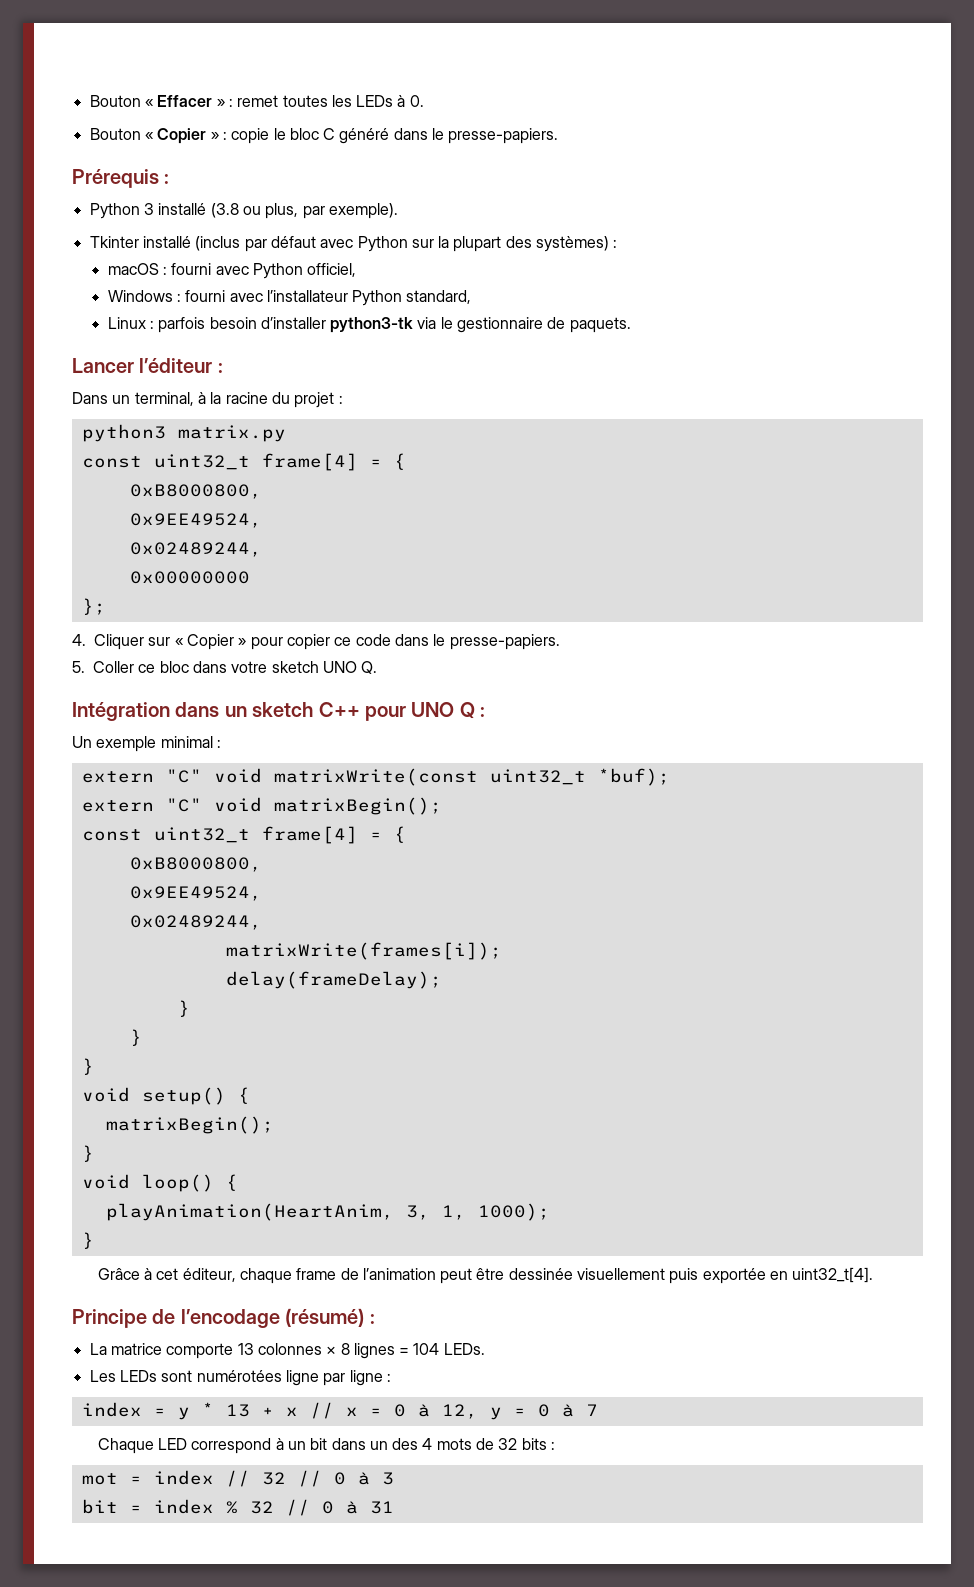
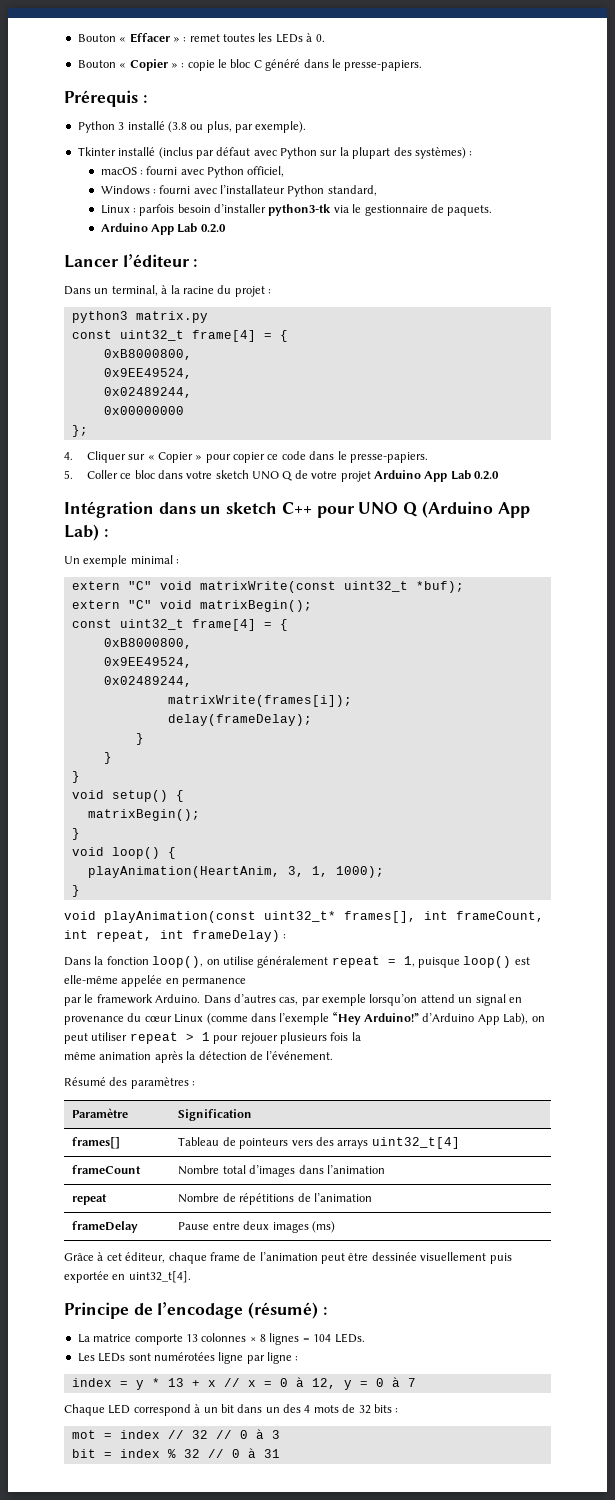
(631, 325) none -> [100,223,226,235] // Arduino App Lab 0.2.0
[361,661,378,674] Q. -> [282,470,500,482] Q de votre projet Arduino App Lab 0.2.0
(475, 710) none -> [421,501,530,518] [64,524,99,541] (Arduino App Lab)
(94, 1240) none -> [64,911,544,923] [64,930,287,942] [64,956,530,968] [64,975,247,987] [64,994,522,1006] [64,1012,545,1025] [64,1032,361,1044] [64,1051,334,1063] [64,1077,196,1089] [72,1108,129,1118] [178,1109,253,1121] [72,1137,121,1149] [178,1137,460,1149] [72,1165,142,1174] [178,1165,385,1177] [72,1194,108,1205] [178,1193,372,1205] [72,1221,139,1233] [178,1221,335,1233] // void playAnimation(const uint32_t* frames[], int frameCount, int repeat, int frameDelay) : // Dans la fonction loop(), on utilise généralement repeat = 1, puisque loop() est elle-même appelée en permanence // par le framework Arduino. Dans d’autres cas, par exemple lorsqu’on attend un signal en provenance du cœur Linux (comme dans l’exemple “Hey Arduino!” d’Arduino App Lab), on peut utiliser repeat > 1 pour rejouer plusieurs fois la // même animation après la détection de l’événement. // Résumé des paramètres : // Paramètre | Signification // frames[] | Tableau de pointeurs vers des arrays uint32_t[4] // frameCount | Nombre total d’images dans l’animation // repeat | Nombre de répétitions de l’animation // frameDelay | Pause entre deux images (ms)

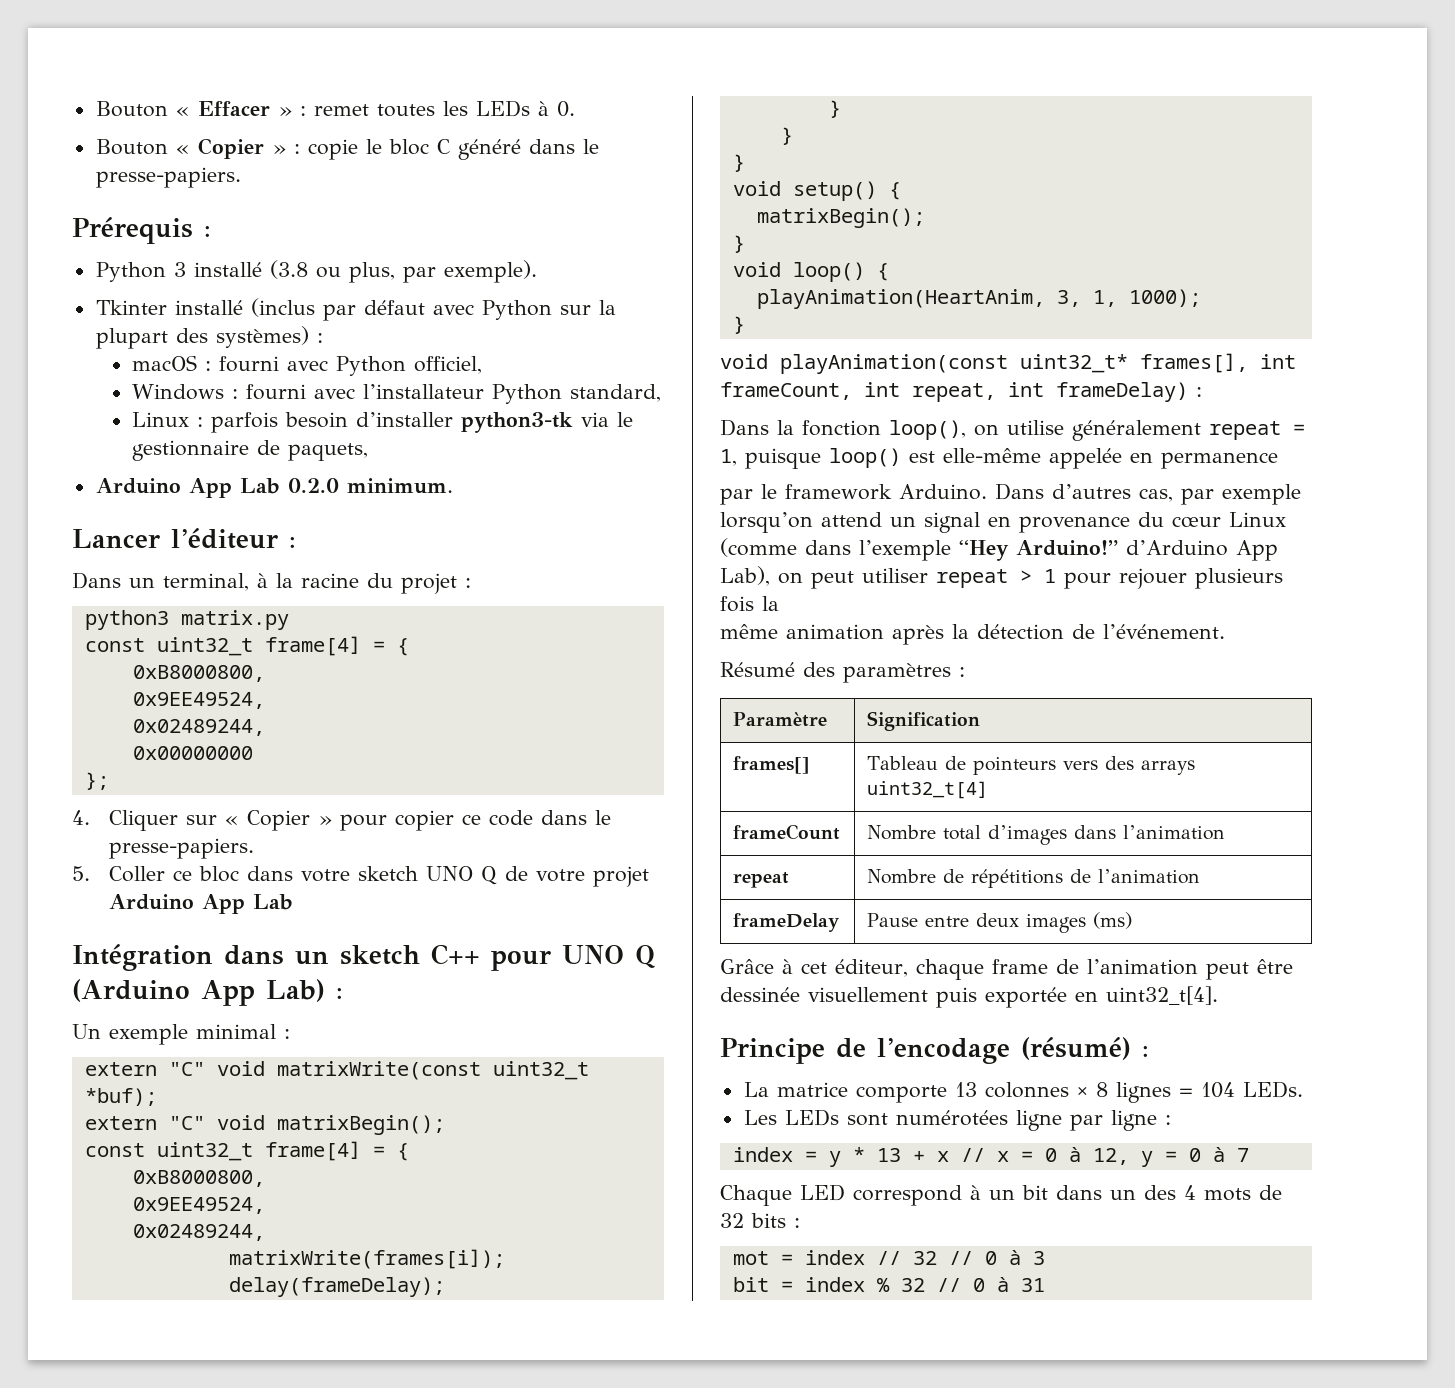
[447,205,493,216] [100,223,226,235] paquets. // Arduino App Lab 0.2.0 -> [288,443,369,461] [95,478,453,498] paquets, // Arduino App Lab 0.2.0 minimum.
[474,471,500,480] 0.2.0 -> (293, 902) none

